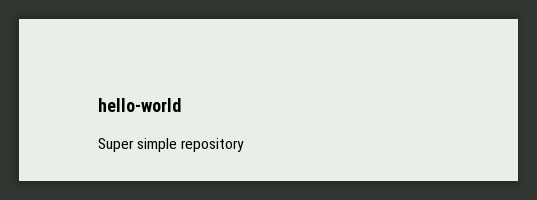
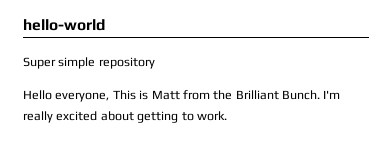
(245, 145) none -> [23,90,341,102] [23,111,227,123] // Hello everyone, This is Matt from the Brilliant Bunch. I'm really excited about getting to work.

